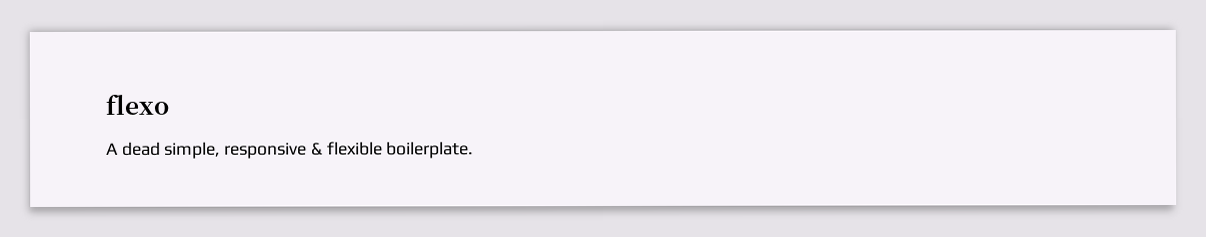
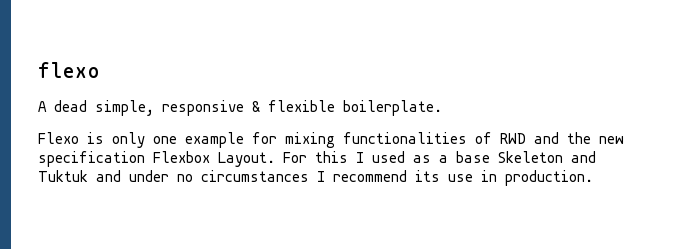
(474, 150) none -> [38,132,624,148] [38,151,596,167] [38,170,593,186] // Flexo is only one example for mixing functionalities of RWD and the new specification Flexbox Layout. For this I used as a base Skeleton and Tuktuk and under no circumstances I recommend its use in production.

